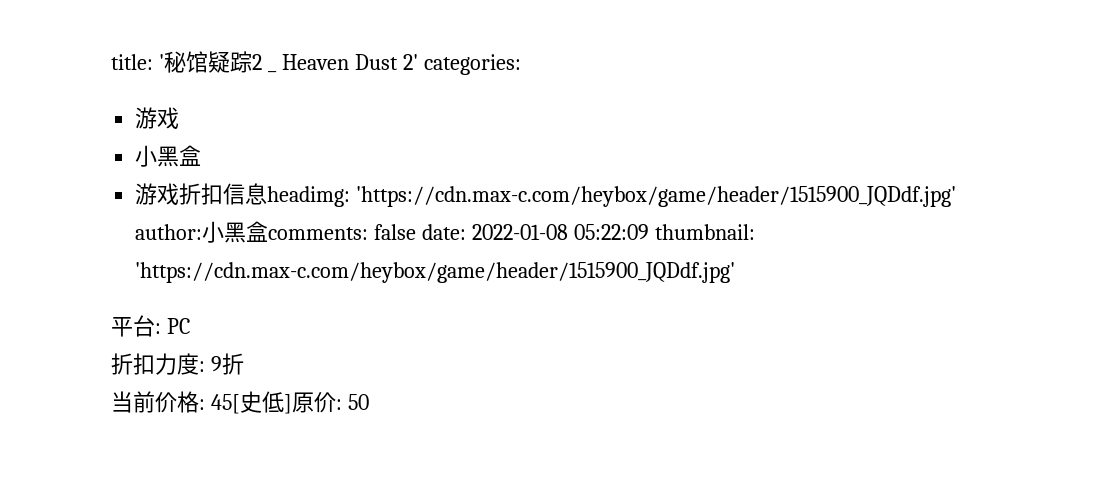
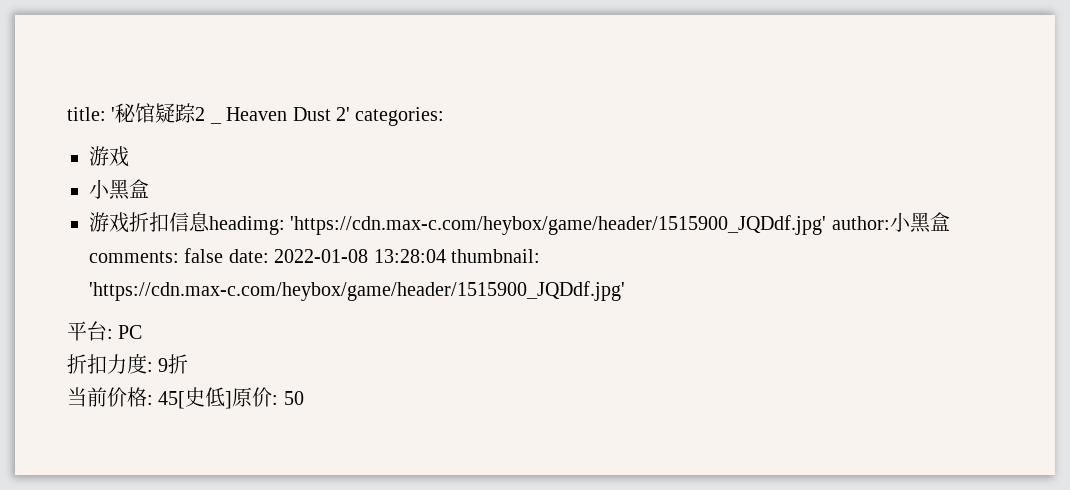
[573,224,649,240] 05:22:09 -> [373,249,446,263] 13:28:04

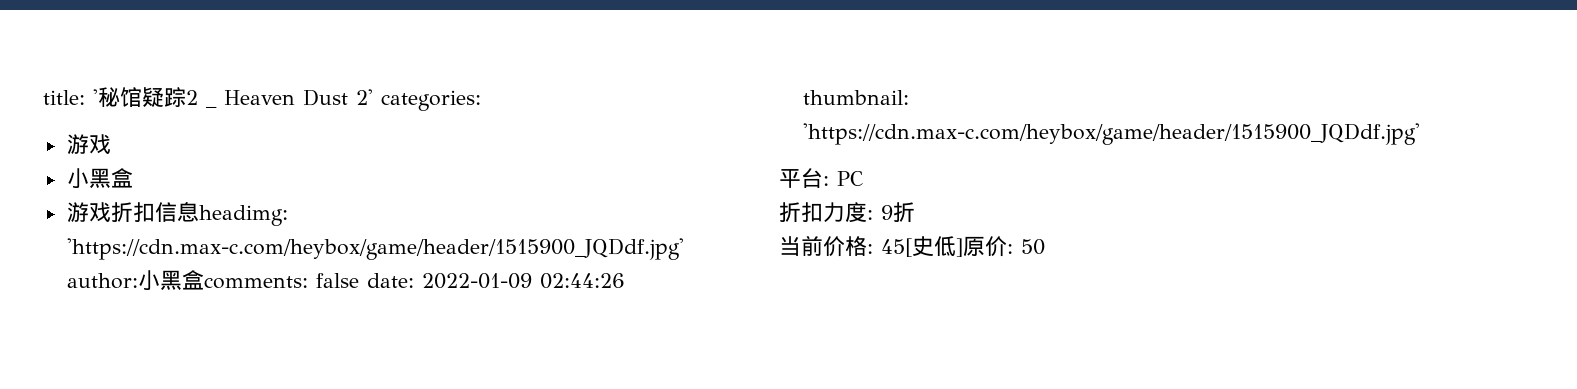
[274,249,446,263] 2022-01-08 13:28:04 -> [421,273,625,289] 2022-01-09 02:44:26

